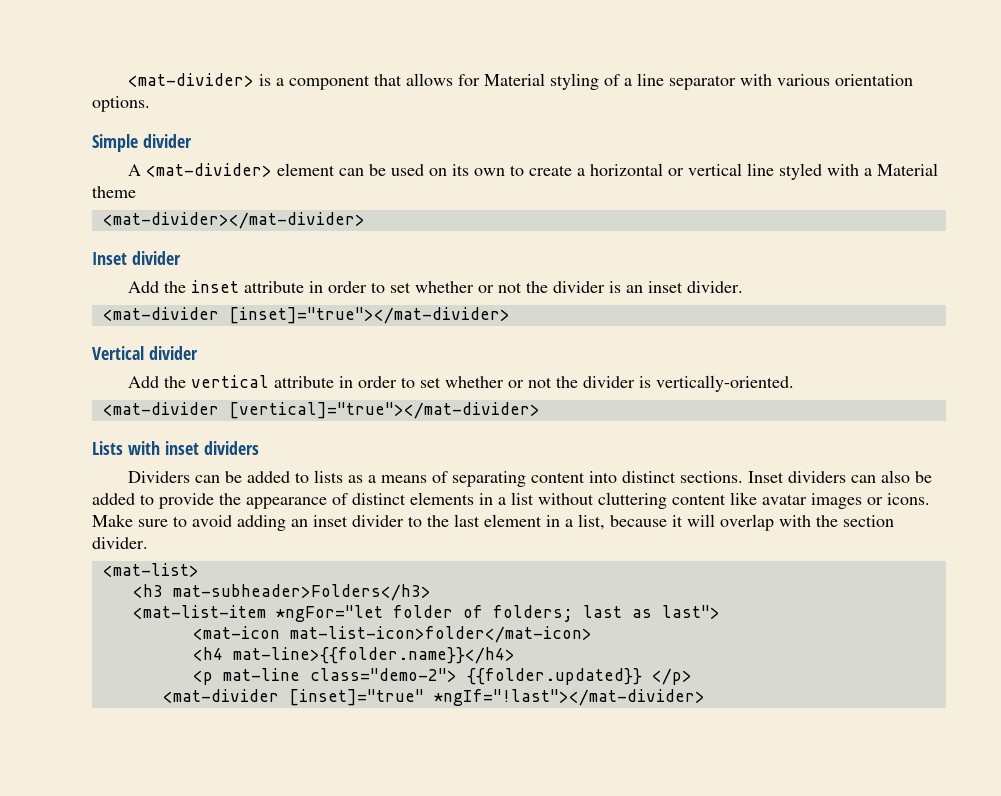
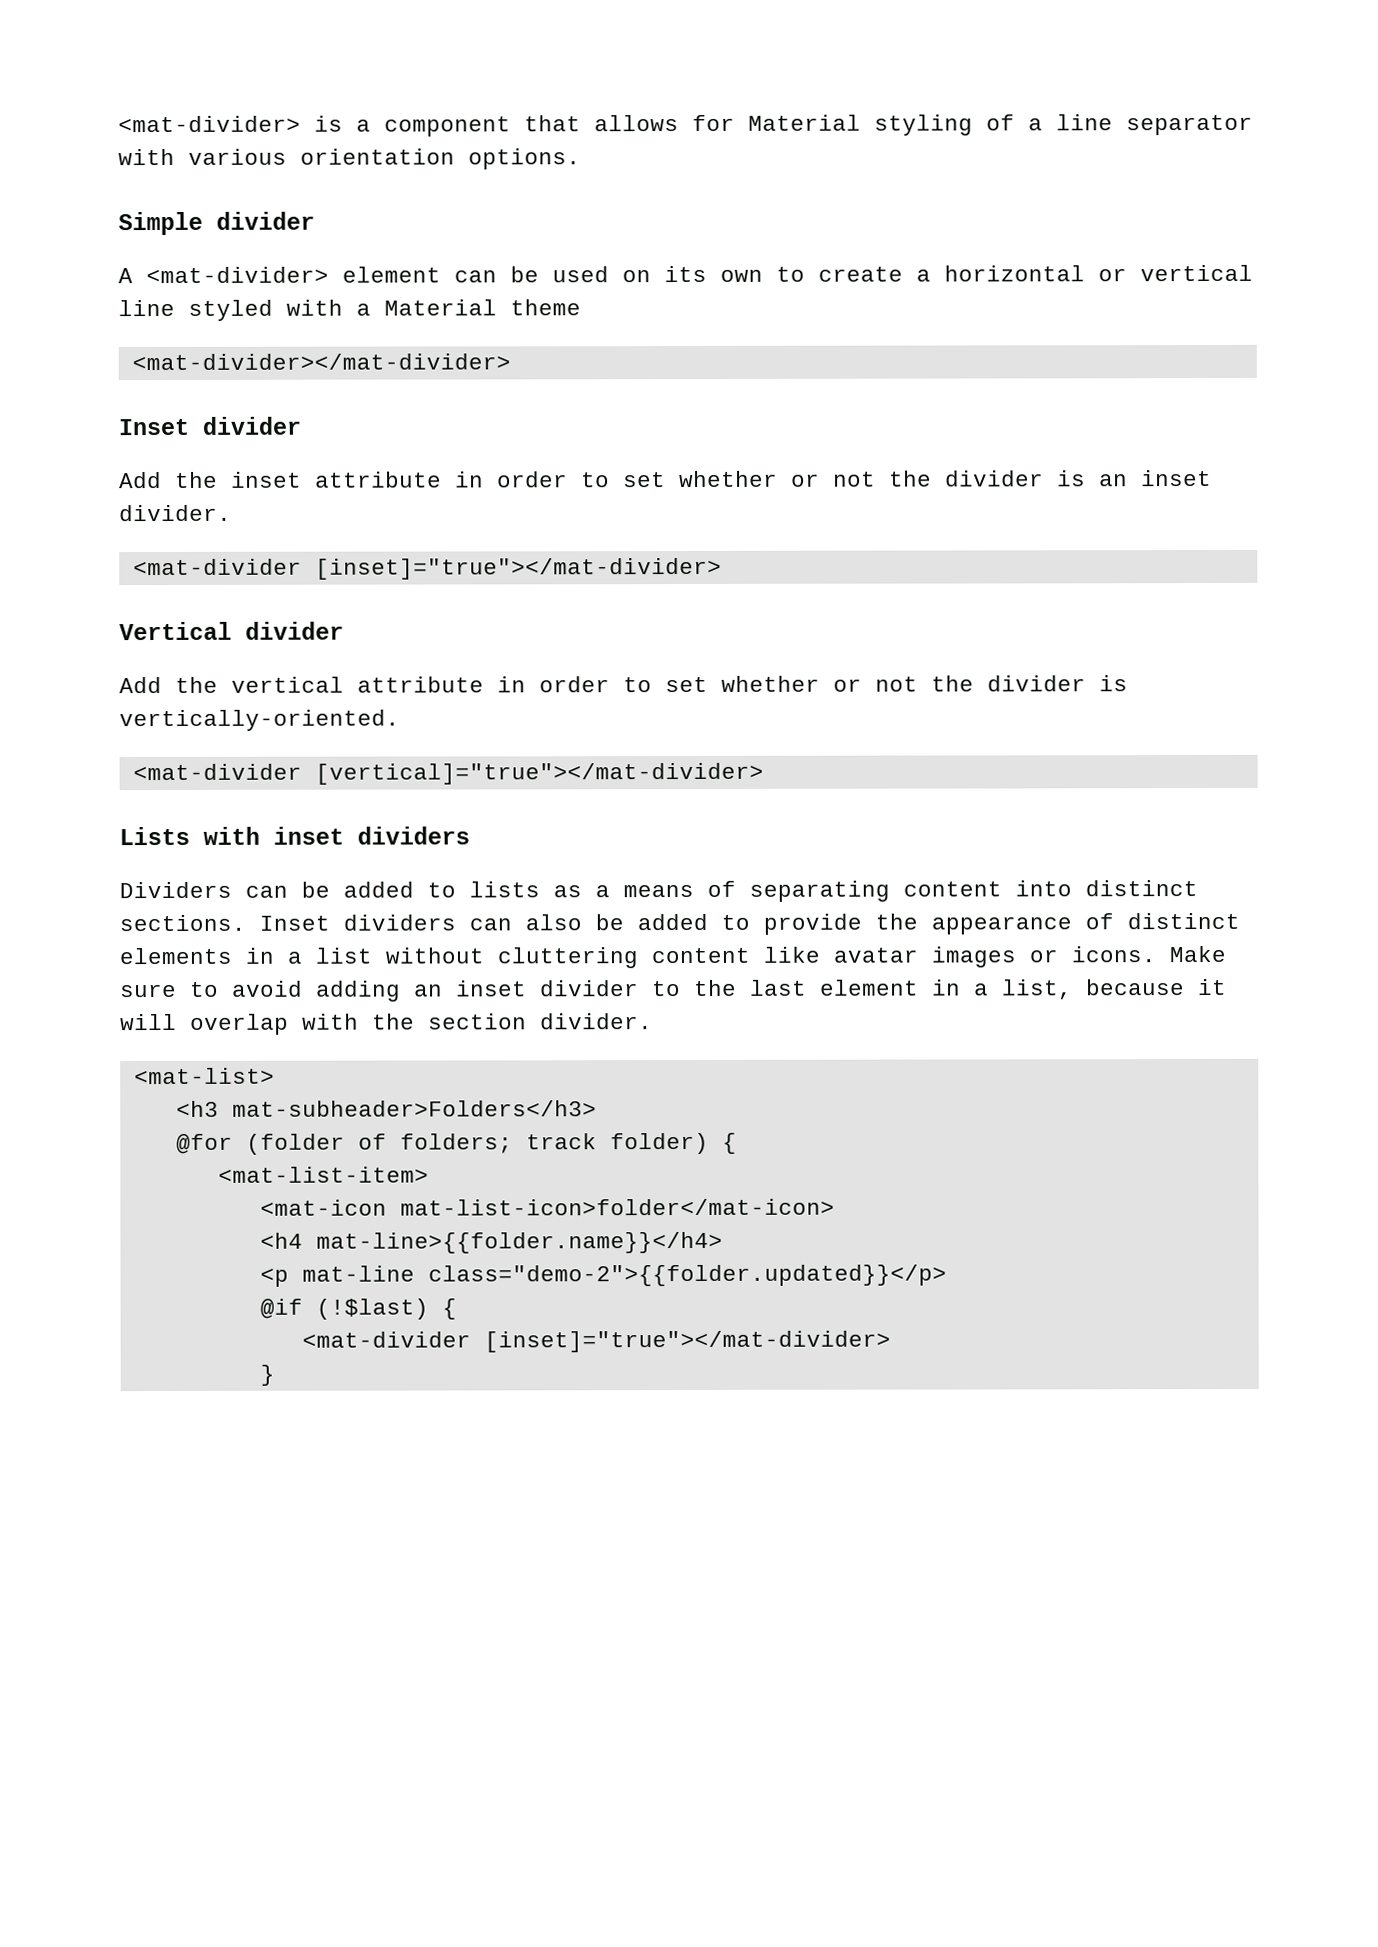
[132,605,720,622] <mat-list-item *ngFor="let folder of folders; last as last"> -> [175,1132,737,1155] [217,1166,429,1183] @for (folder of folders; track folder) { // <mat-list-item>
[309,668,692,685] [162,689,705,706] class="demo-2"> {{folder.updated}} </p> // <mat-divider [inset]="true" *ngIf="!last"></mat-divider> -> [427,1264,947,1287] [259,1298,457,1320] [301,1330,891,1353] [259,1364,275,1386] class="demo-2">{{folder.updated}}</p> // @if (!$last) { // <mat-divider [inset]="true"></mat-divider> // }

